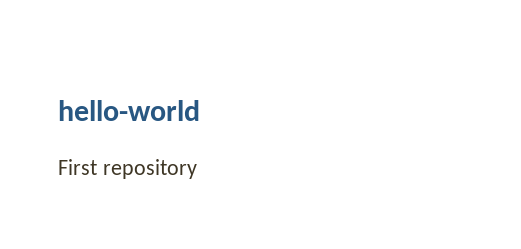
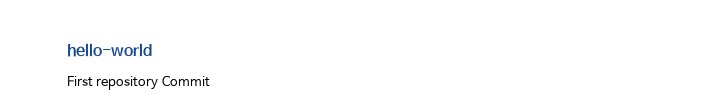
(197, 169) none -> [161,75,210,87] Commit

